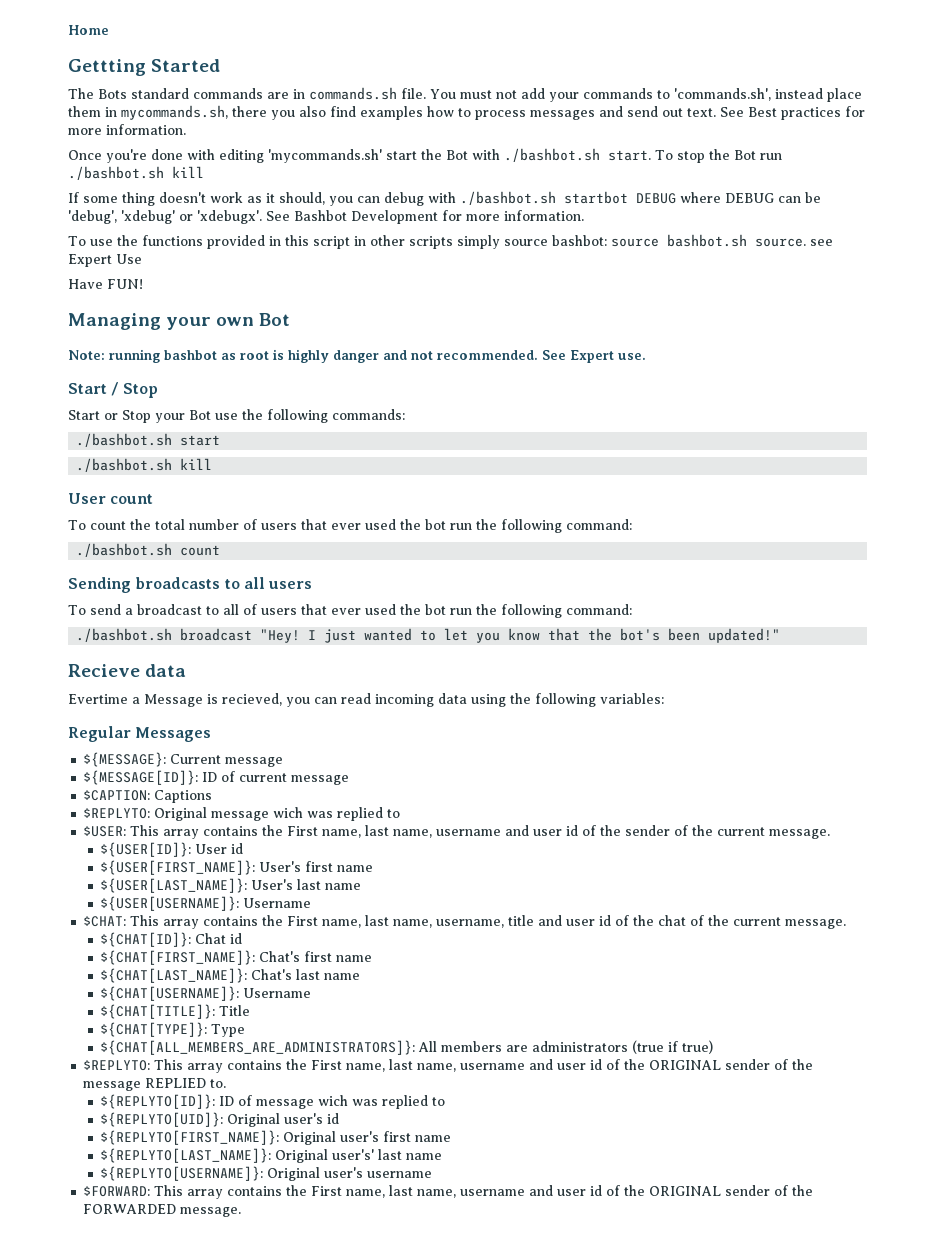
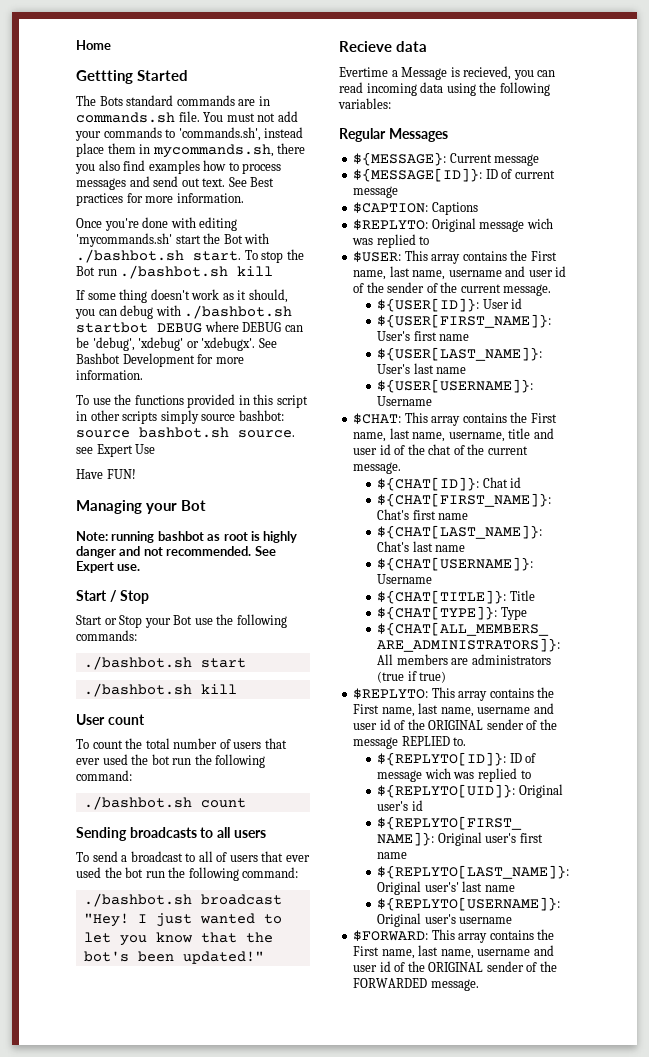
[216,317,255,326] own -> (177, 508) none

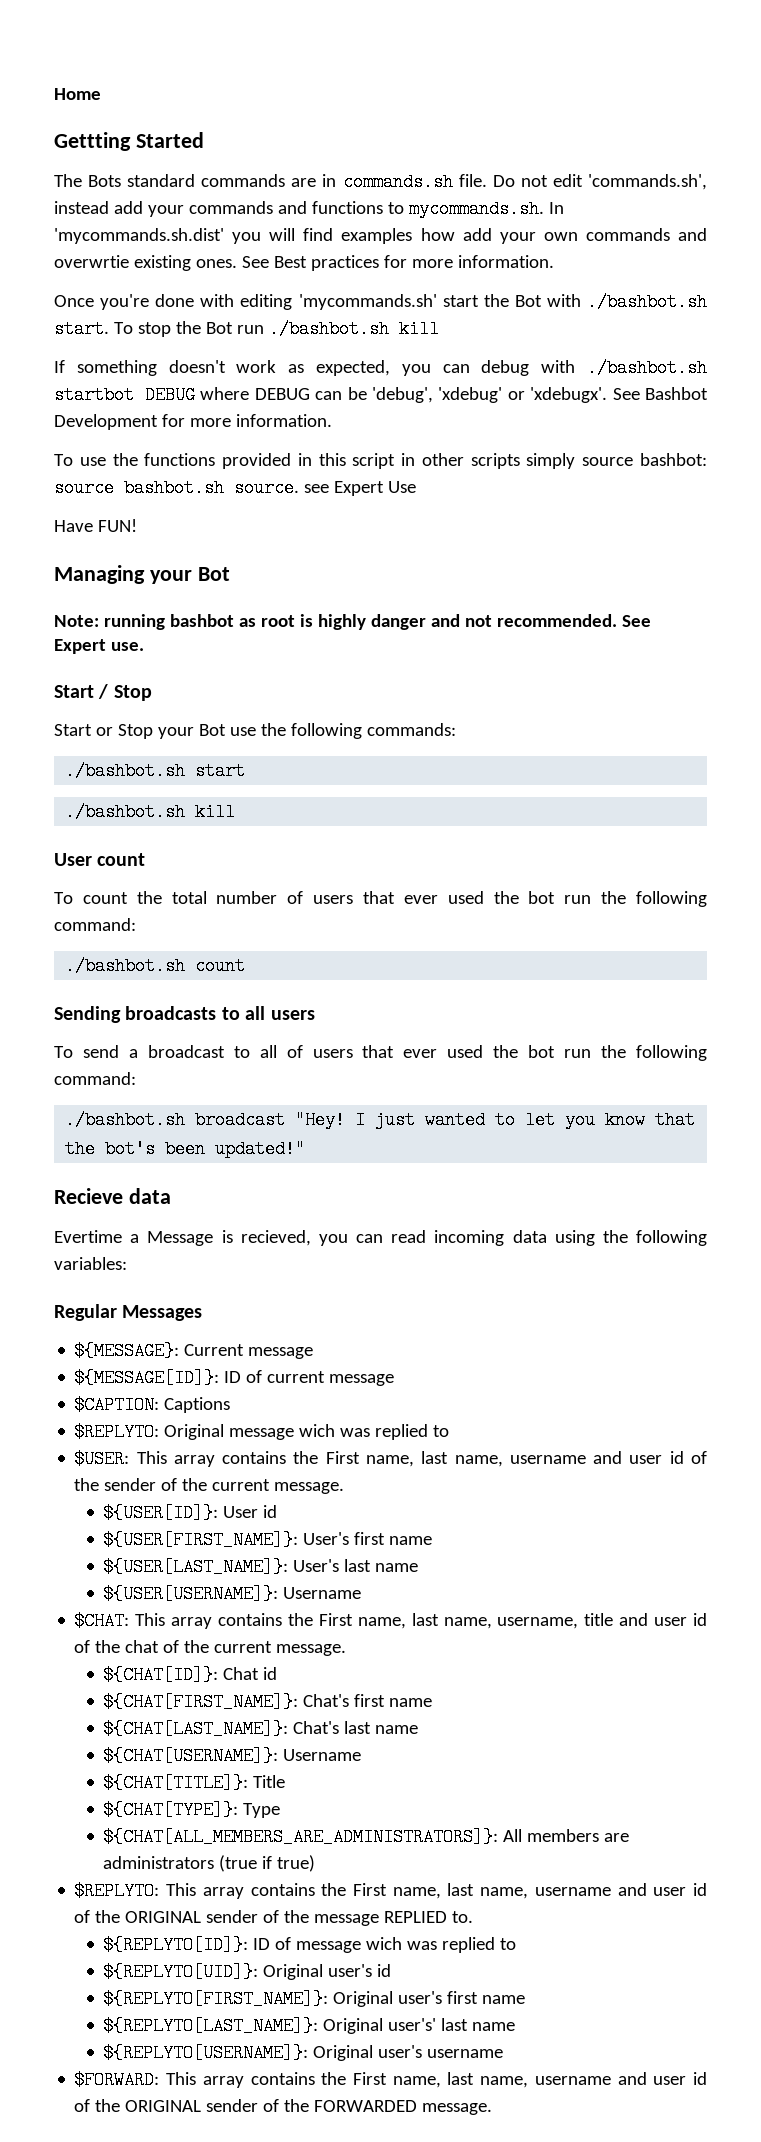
[203,111,298,122] [75,127,304,141] [76,143,306,158] [75,160,282,174] [76,176,226,190] You must not add your commands to 'commands.sh', instead place them in mycommands.sh, there you also find examples how to process messages and send out text. -> [492,174,707,190] [54,200,564,218] [54,228,708,244] [54,255,237,271] Do not edit 'commands.sh', instead add your commands and functions to mycommands.sh. In 'mycommands.sh.dist' you will find examples how add your own commands and overwrtie existing ones.
[87,289,148,303] some thing -> [76,360,157,376] something
[237,289,288,303] it should, -> [315,360,390,376] expected,

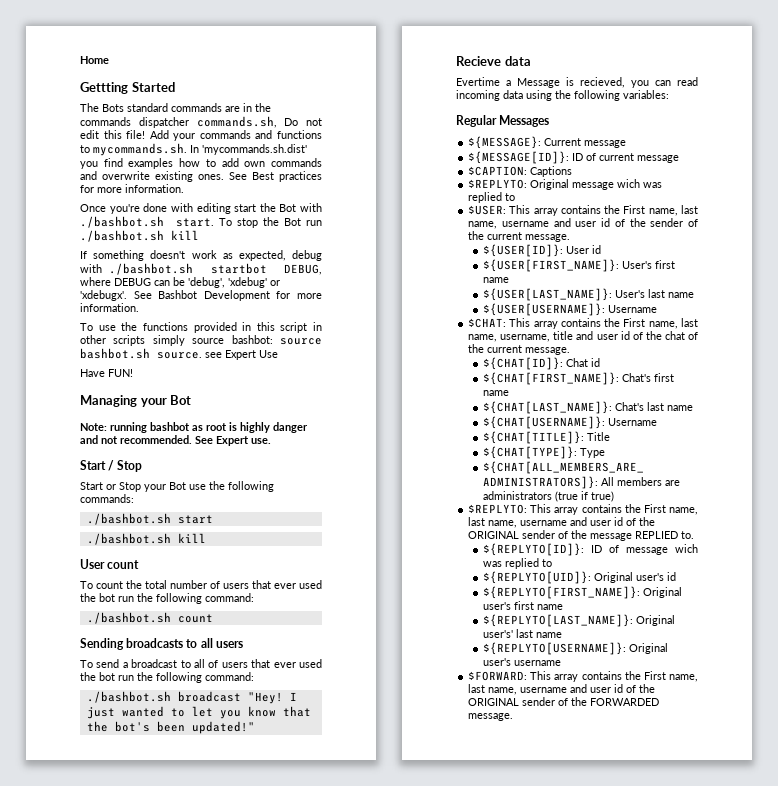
[342,173,707,191] [54,201,143,214] commands.sh file. Do not edit 'commands.sh', instead add -> [255,103,271,112] [80,116,322,128] [80,130,169,139] the commands dispatcher commands.sh, Do not edit this file! Add
[269,228,296,241] will -> (98, 165) none
[462,228,536,244] add your -> [205,158,239,167] to add
[54,255,129,268] overwrtie -> [102,171,150,180] overwrite
[298,294,437,310] 'mycommands.sh' -> (231, 208) none
[401,364,470,376] you can -> (286, 255) none
[144,386,195,404] DEBUG -> [284,264,322,275] DEBUG,

